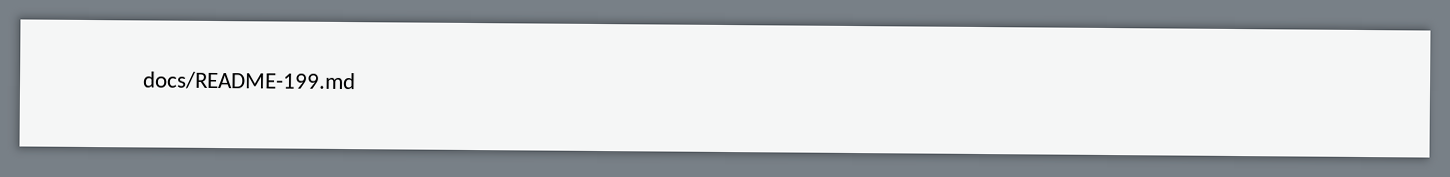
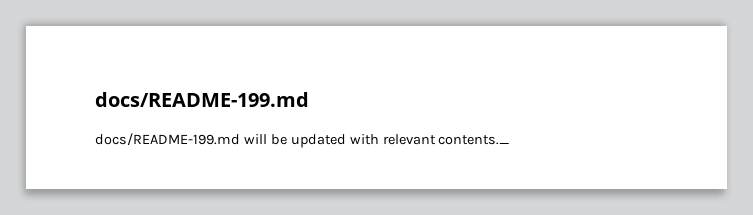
[142,71,356,91] docs/README-199.md -> [95,92,309,107] [95,133,511,148] docs/README-199.md // docs/README-199.md will be updated with relevant contents._

